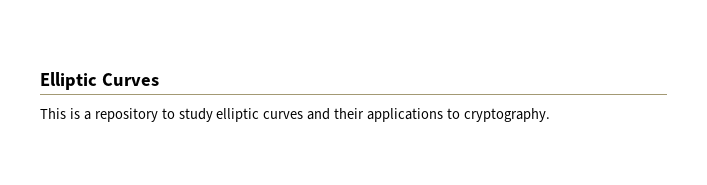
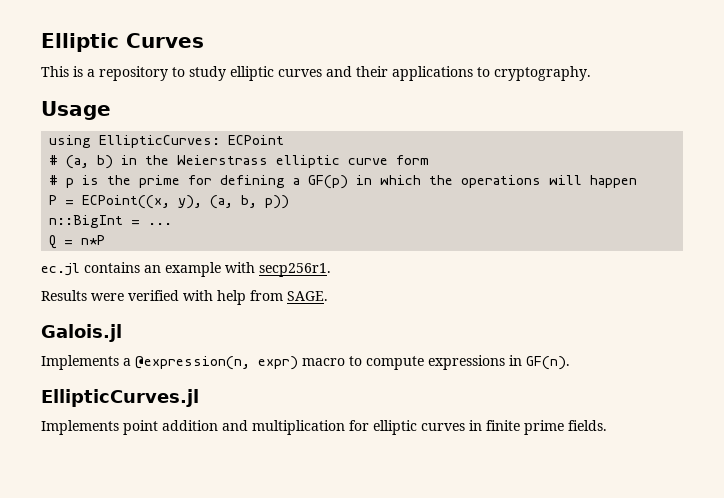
(550, 115) none -> [41,101,111,120] [49,135,285,148] [49,155,430,169] [49,175,638,189] [49,195,290,209] [49,215,173,228] [49,235,106,249] [41,262,331,277] [41,290,328,305] [41,324,122,342] [41,355,570,370] [41,389,199,407] [41,420,607,435] // Usage // using EllipticCurves: ECPoint // # (a, b) in the Weierstrass elliptic curve form // # p is the prime for defining a GF(p) in which the operations will happen // P = ECPoint((x, y), (a, b, p)) // n::BigInt = ... // Q = n*P // ec.jl contains an example with secp256r1. // Results were verified with help from SAGE. // Galois.jl // Implements a @expression(n, expr) macro to compute expressions in GF(n). // EllipticCurves.jl // Implements point addition and multiplication for elliptic curves in finite prime fields.

